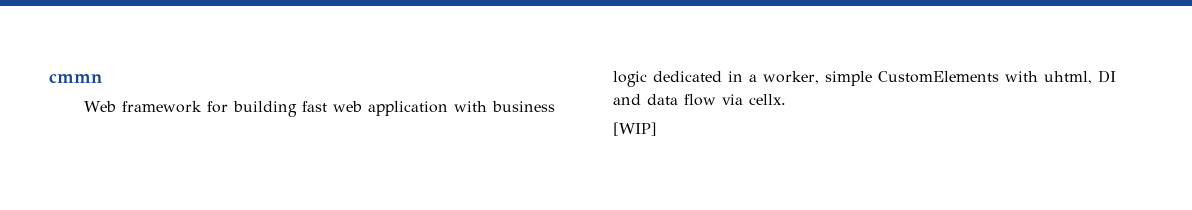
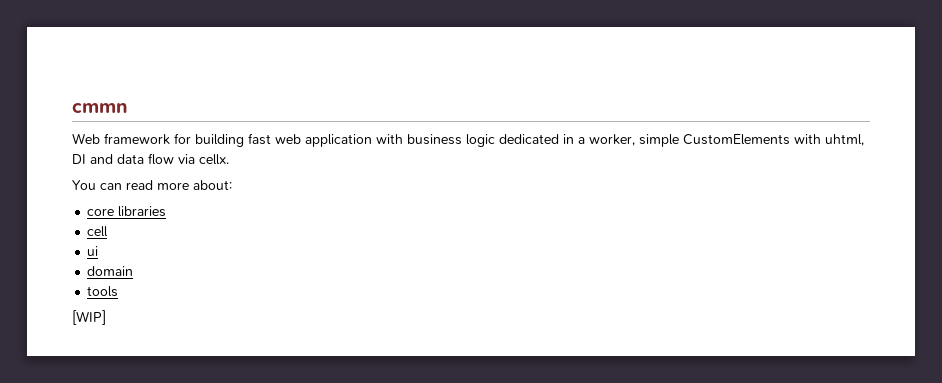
(786, 99) none -> [72,180,232,190] [87,206,167,217] [87,226,109,237] [87,246,99,256] [87,266,134,276] [87,286,119,297] // You can read more about: // core libraries // cell // ui // domain // tools

